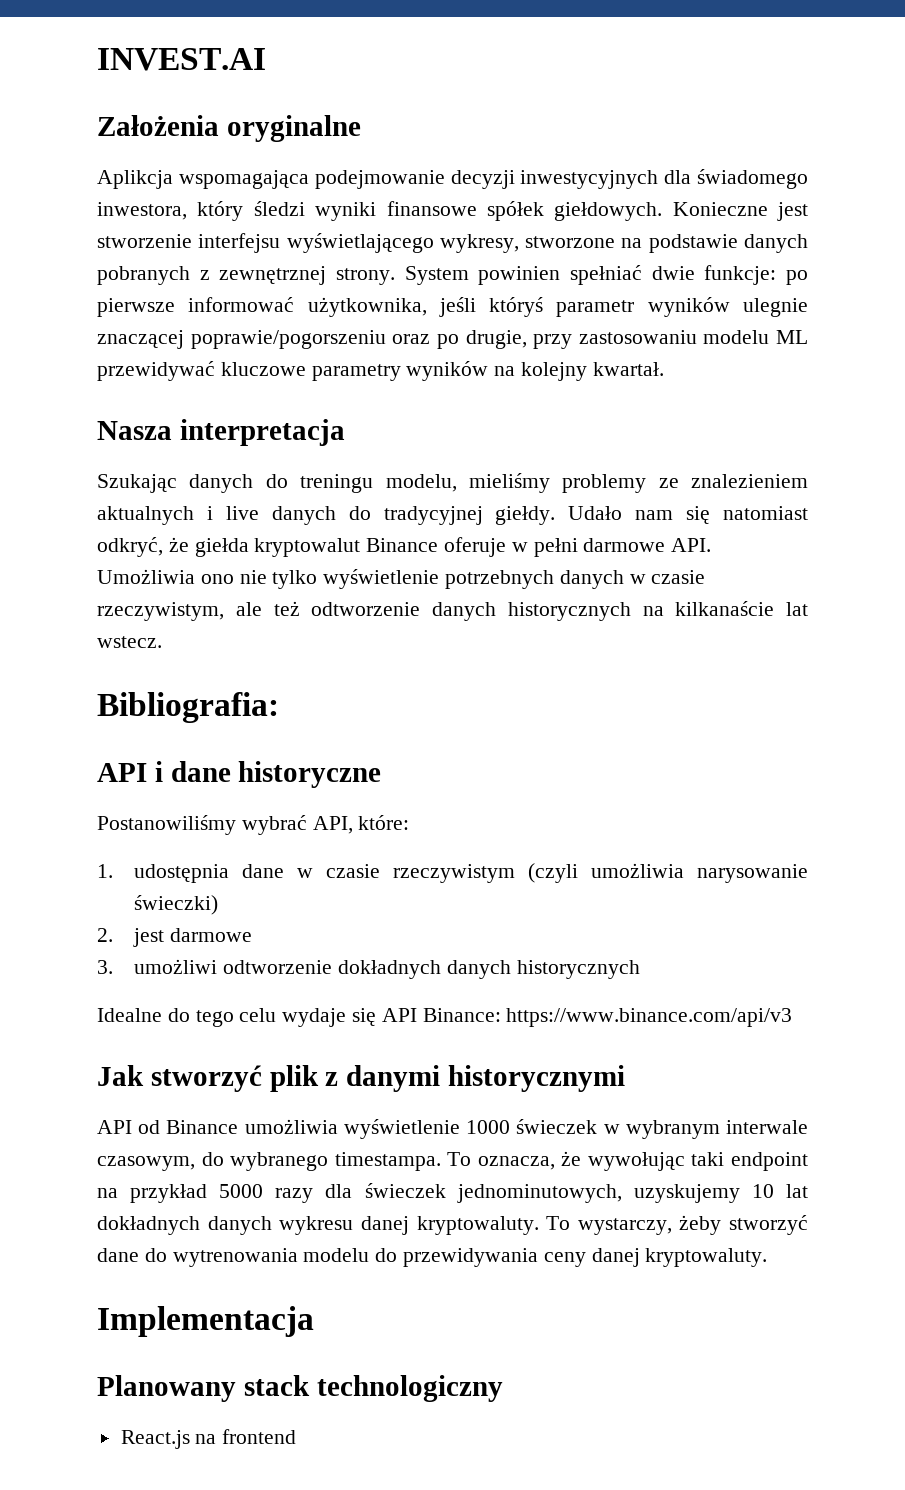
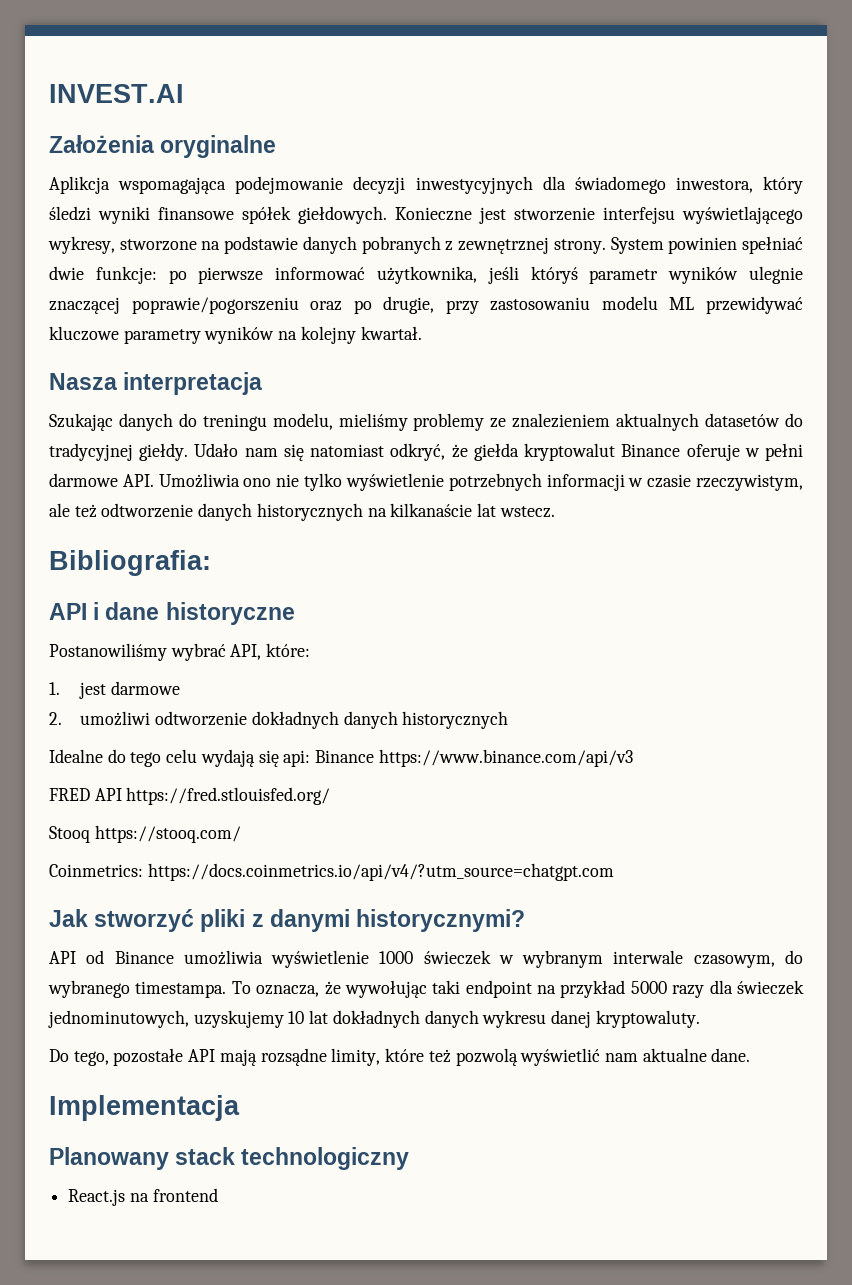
[206,506,336,525] i live danych -> [705,413,781,427] datasetów
[559,570,624,589] danych -> [546,474,625,491] informacji
[134,863,809,883] [134,895,219,915] [97,928,113,942] udostępnia dane w czasie rzeczywistym (czyli umożliwia narysowanie świeczki) // 2. -> (60, 688) none
[97,960,113,974] 3. -> [49,712,62,725] 2.
[282,1008,793,1027] wydaje się API Binance: https://www.binance.com/api/v3 -> [200,749,633,767] [49,787,331,805] [49,825,241,843] [49,863,614,881] wydają się api: Binance https://www.binance.com/api/v3 // FRED API https://fred.stlouisfed.org/ // Stooq https://stooq.com/ // Coinmetrics: https://docs.coinmetrics.io/api/v4/?utm_source=chatgpt.com
[269,1065,319,1092] plik -> [200,909,246,932] pliki
[448,1065,626,1092] historycznymi -> [356,909,526,932] historycznymi?
[546,1215,808,1235] [97,1248,768,1267] To wystarczy, żeby stworzyć dane do wytrenowania modelu do przewidywania ceny danej kryptowaluty. -> [49,1048,751,1066] // Do tego, pozostałe API mają rozsądne limity, które też pozwolą wyświetlić nam aktualne dane.

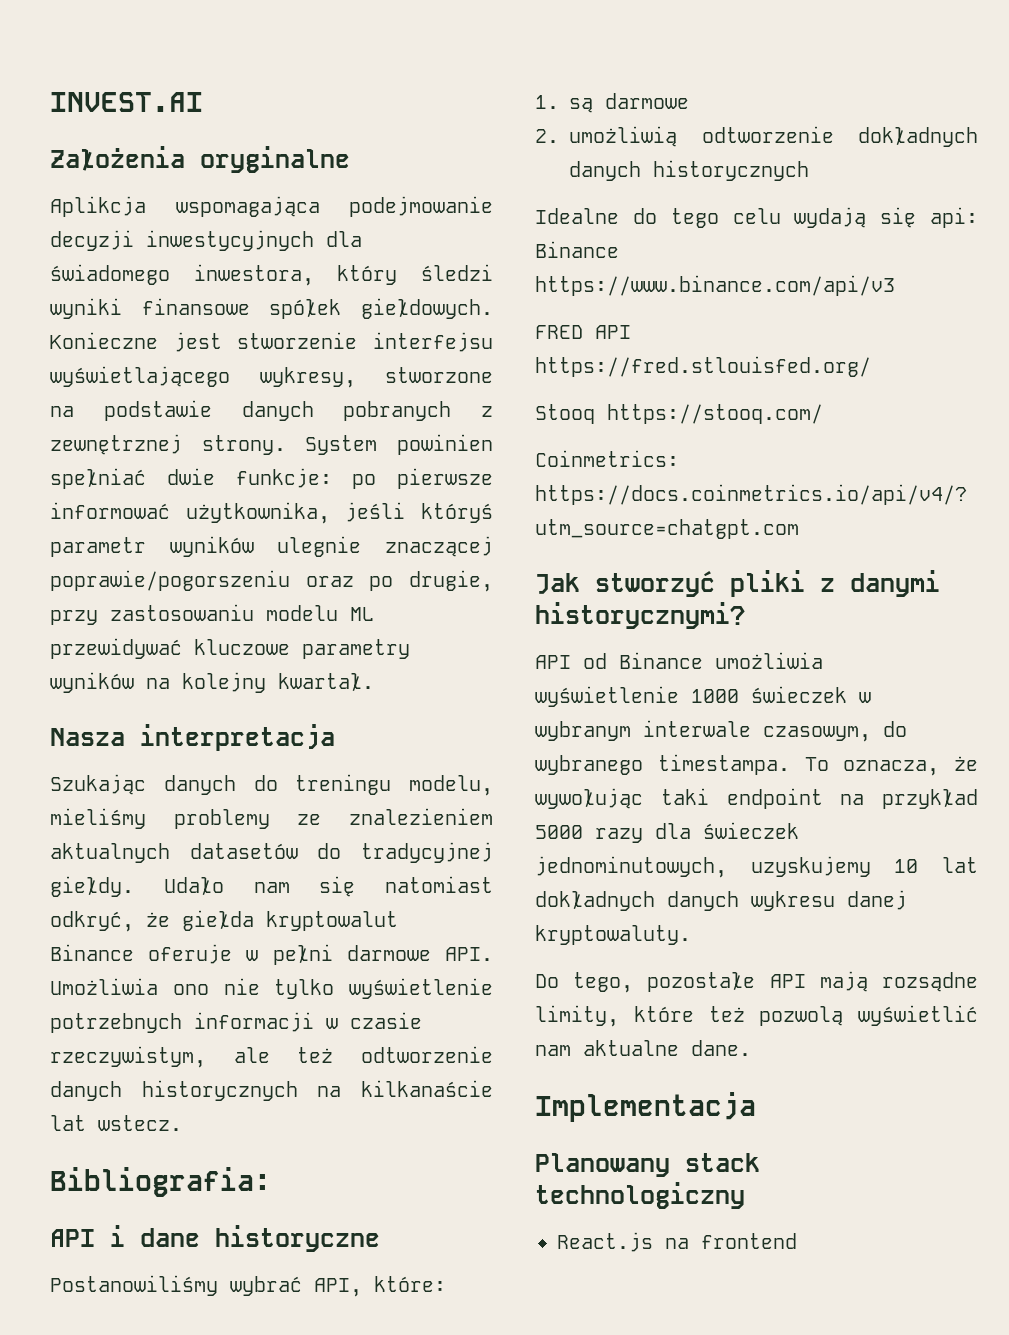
[79,682,107,699] jest -> [569,98,593,113] są
[80,711,151,726] umożliwi -> [569,126,677,147] umożliwią

